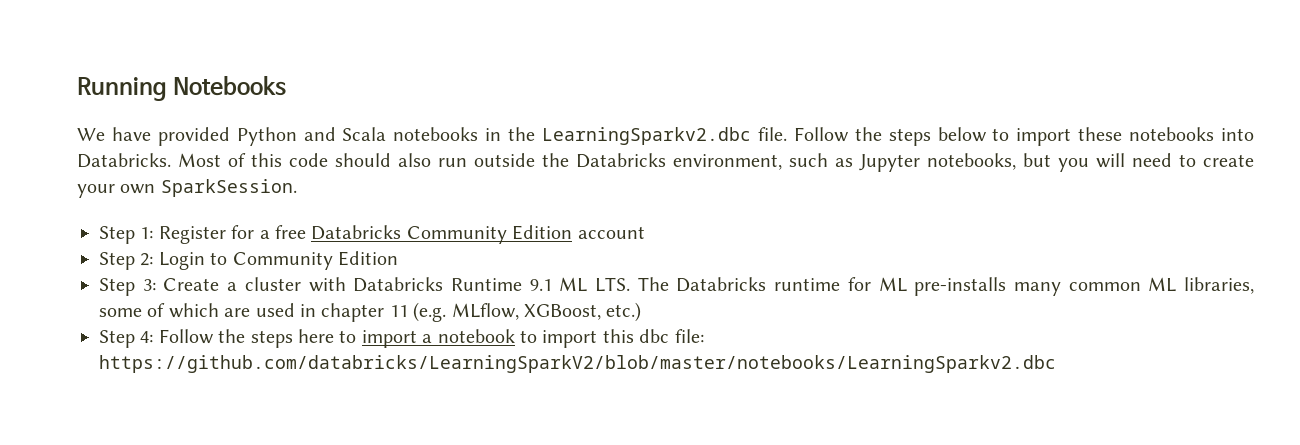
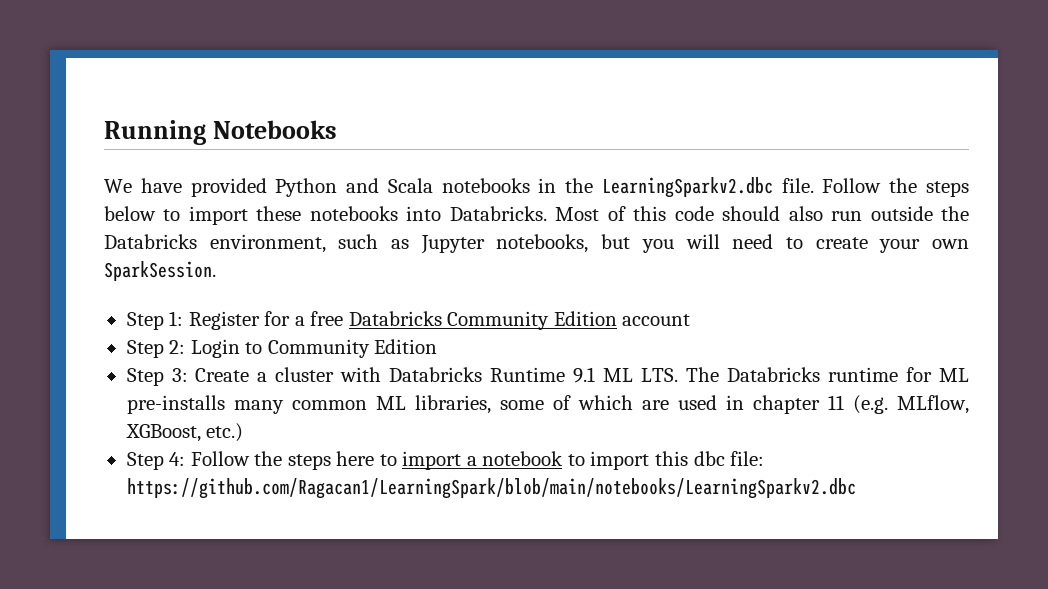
[99,355,1056,373] https://github.com/databricks/LearningSparkV2/blob/master/notebooks/LearningSparkv2.dbc -> [126,478,856,499] https://github.com/Ragacan1/LearningSpark/blob/main/notebooks/LearningSparkv2.dbc

